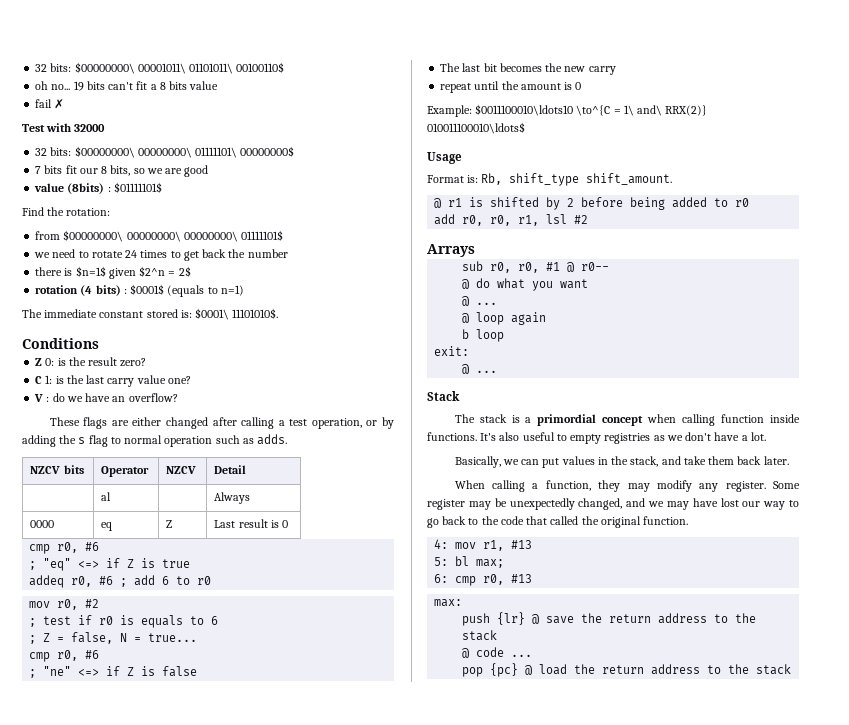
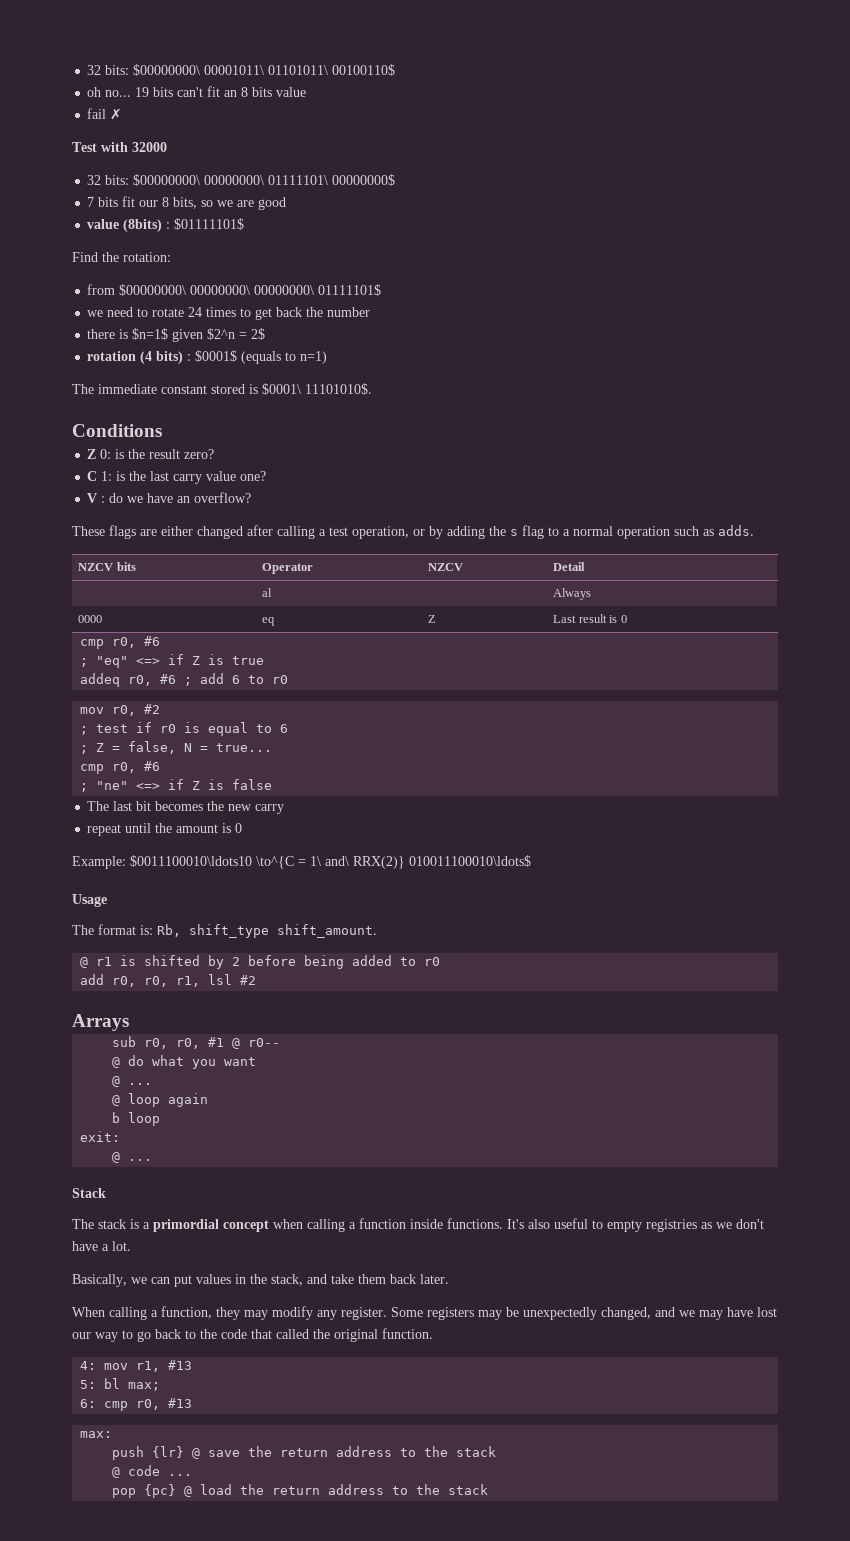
[150,84,157,90] a -> [224,90,238,97] an
[180,310,192,318] is: -> [249,384,258,394] is
(121, 440) none -> [563,529,570,536] a
[141,615,184,628] equals -> [208,722,249,736] equal
[427,175,464,183] Format -> [72,924,136,935] The format
(716, 420) none -> [349,1222,356,1229] a
[427,499,465,510] register -> [427,1307,474,1320] registers

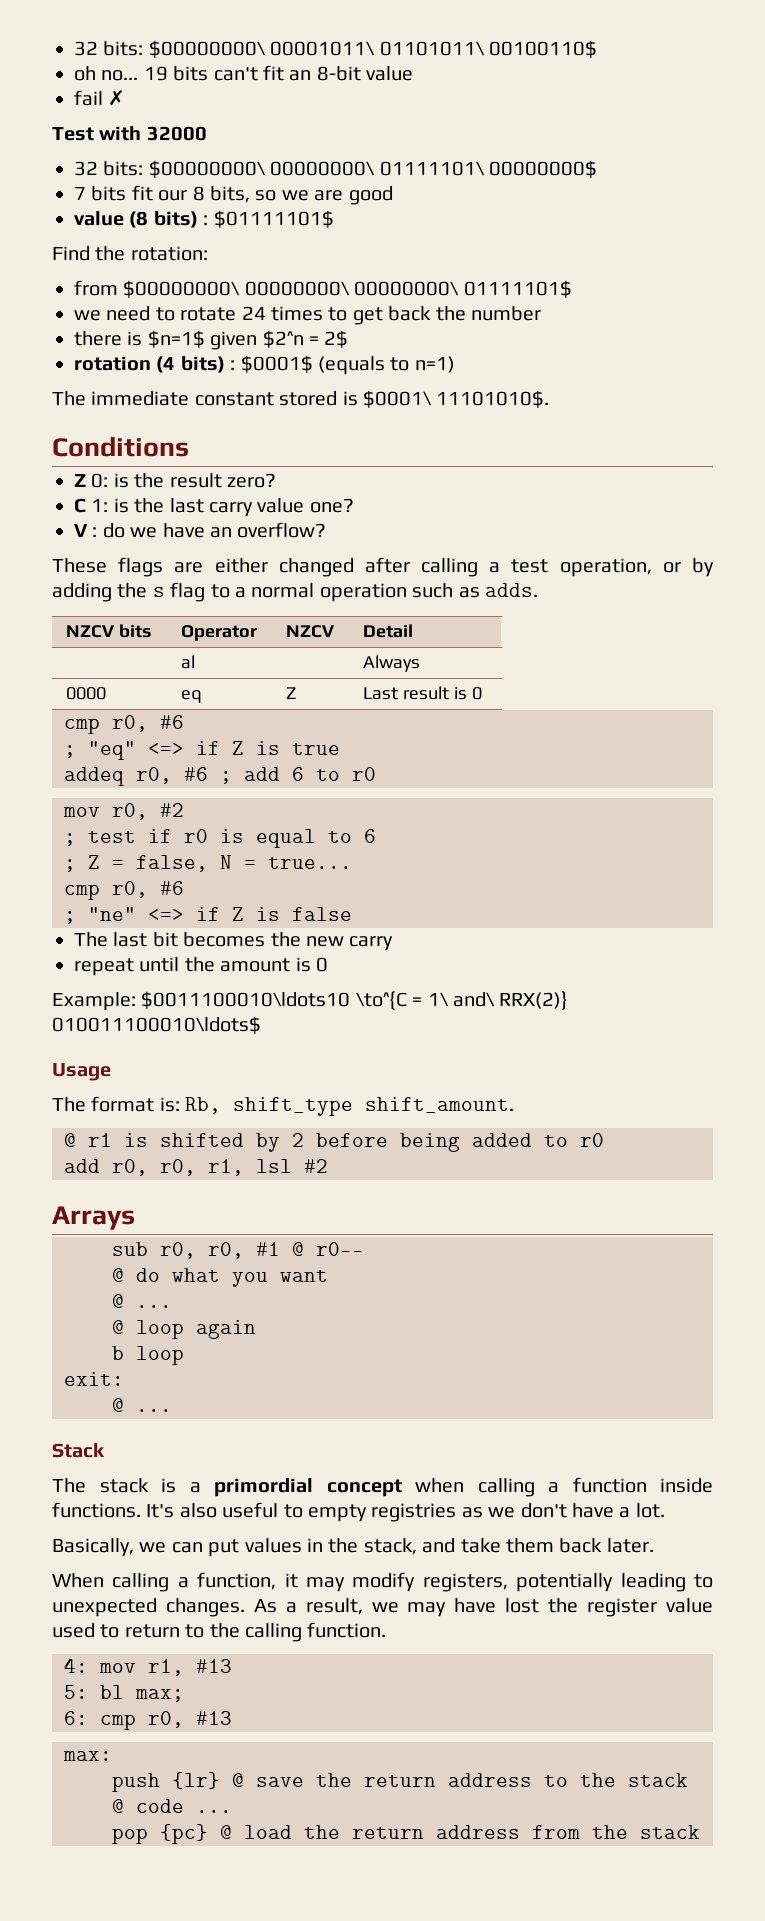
[241,87,273,97] 8 bits -> [316,66,361,81] 8-bit
[123,219,163,232] (8bits) -> [129,211,198,228] (8 bits)
[216,1307,240,1320] they -> [284,1573,298,1588] it
[317,1307,777,1320] [72,1329,378,1342] any register. Some registers may be unexpectedly changed, and we may have lost our way to go back to the code that called the original -> [422,1573,713,1592] [52,1598,713,1617] [52,1623,302,1642] registers, potentially leading to unexpected changes. As a result, we may have lost the register value used to return to the calling
[392,1486,409,1495] to -> [532,1825,580,1839] from

